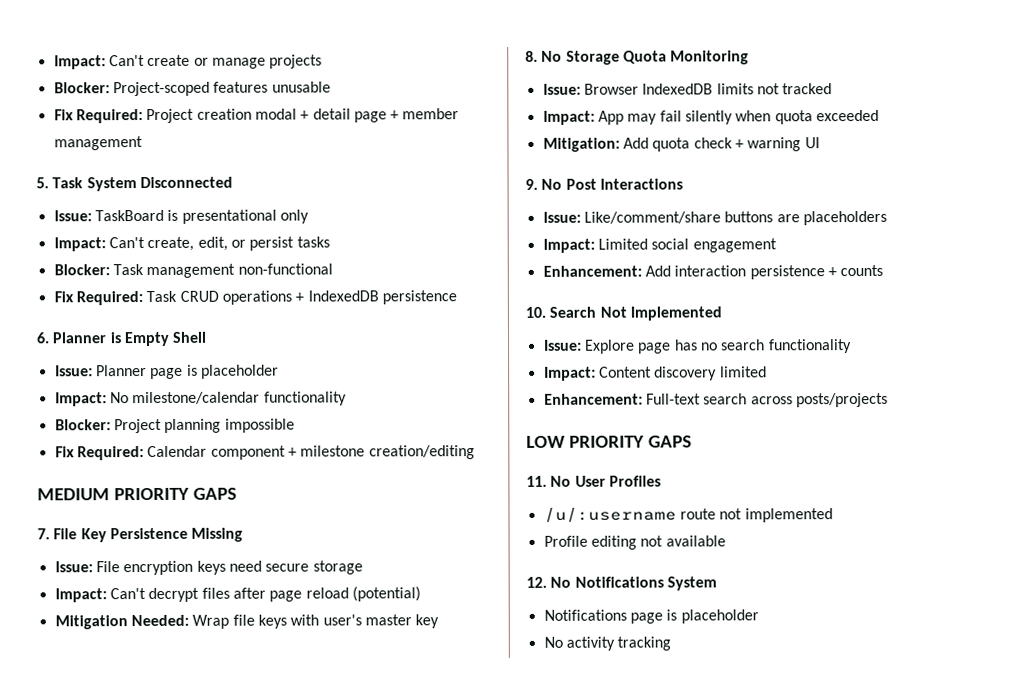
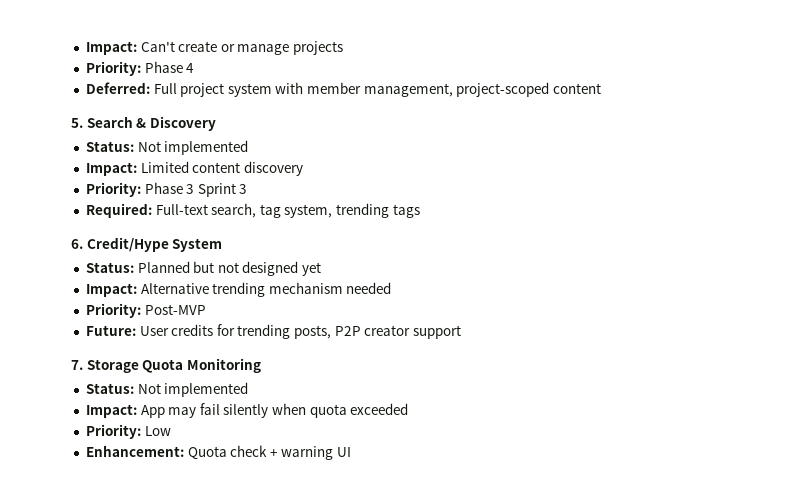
[53,81,331,97] [53,108,460,124] [53,136,143,151] [36,176,233,192] [53,209,309,224] [53,236,330,252] [53,263,333,279] [53,290,457,306] [36,331,208,347] [54,364,279,379] [54,391,347,407] [54,418,295,434] [54,445,475,461] [37,487,237,501] [37,527,244,543] [54,560,363,576] [54,586,421,603] [54,614,440,630] [525,50,750,65] [542,83,833,95] Blocker: Project-scoped features unusable // Fix Required: Project creation modal + detail page + member management // 5. Task System Disconnected // Issue: TaskBoard is presentational only // Impact: Can't create, edit, or persist tasks // Blocker: Task management non-functional // Fix Required: Task CRUD operations + IndexedDB persistence // 6. Planner is Empty Shell // Issue: Planner page is placeholder // Impact: No milestone/calendar functionality // Blocker: Project planning impossible // Fix Required: Calendar component + milestone creation/editing // MEDIUM PRIORITY GAPS // 7. File Key Persistence Missing // Issue: File encryption keys need secure storage // Impact: Can't decrypt files after page reload (potential) // Mitigation Needed: Wrap file keys with user's master key // 8. No Storage Quota Monitoring // Issue: Browser IndexedDB limits not tracked -> [85,61,195,76] [85,82,602,97] [71,116,216,131] [85,140,249,155] [85,161,303,176] [85,182,248,197] [85,203,420,218] [71,237,223,252] [85,261,322,276] [85,282,392,297] [85,303,206,318] [85,324,462,339] [71,358,261,373] [85,382,249,397] Priority: Phase 4 // Deferred: Full project system with member management, project-scoped content // 5. Search & Discovery // Status: Not implemented // Impact: Limited content discovery // Priority: Phase 3 Sprint 3 // Required: Full-text search, tag system, trending tags // 6. Credit/Hype System // Status: Planned but not designed yet // Impact: Alternative trending mechanism needed // Priority: Post-MVP // Future: User credits for trending posts, P2P creator support // 7. Storage Quota Monitoring // Status: Not implemented
[542,137,691,152] Mitigation: Add quota -> [85,424,171,439] [85,445,227,460] Priority: Low // Enhancement: Quota
[525,178,683,190] [542,210,887,226] [542,238,777,253] [542,264,884,280] [525,306,722,321] [542,339,852,354] [543,366,767,381] [543,392,888,408] [526,435,692,448] [526,475,661,487] [543,507,833,523] [543,535,726,550] [526,576,717,591] [543,609,759,624] [543,636,672,651] // 9. No Post Interactions // Issue: Like/comment/share buttons are placeholders // Impact: Limited social engagement // Enhancement: Add interaction persistence + counts // 10. Search Not Implemented // Issue: Explore page has no search functionality // Impact: Content discovery limited // Enhancement: Full-text search across posts/projects // LOW PRIORITY GAPS // 11. No User Profiles // /u/:username route not implemented // Profile editing not available // 12. No Notifications System // Notifications page is placeholder // No activity tracking -> (352, 452) none

